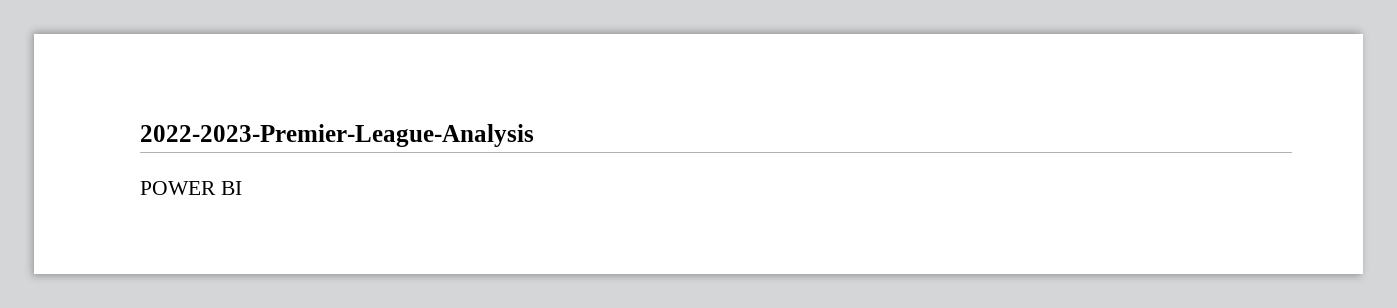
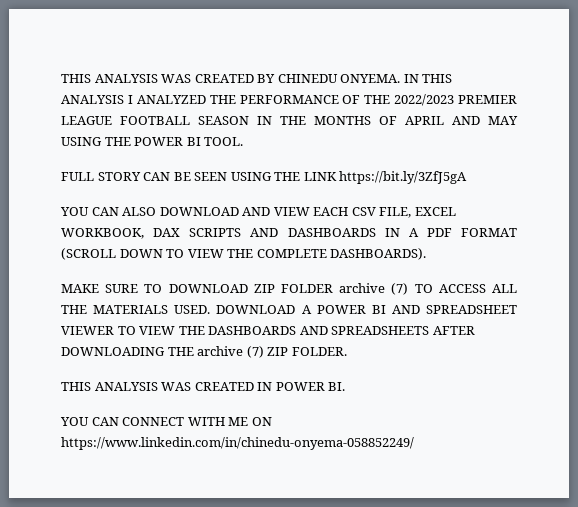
[140,124,534,147] [140,181,242,195] 2022-2023-Premier-League-Analysis // POWER BI -> [61,74,453,83] [61,94,517,106] [61,116,518,125] [61,137,244,146] [61,171,468,184] [60,207,456,218] [61,228,517,239] [61,248,427,260] [61,283,517,295] [61,305,517,314] [61,326,475,335] [61,346,347,358] [61,382,346,391] [60,417,272,426] [61,437,414,450] THIS ANALYSIS WAS CREATED BY CHINEDU ONYEMA. IN THIS ANALYSIS I ANALYZED THE PERFORMANCE OF THE 2022/2023 PREMIER LEAGUE FOOTBALL SEASON IN THE MONTHS OF APRIL AND MAY USING THE POWER BI TOOL. // FULL STORY CAN BE SEEN USING THE LINK https://bit.ly/3ZfJ5gA // YOU CAN ALSO DOWNLOAD AND VIEW EACH CSV FILE, EXCEL WORKBOOK, DAX SCRIPTS AND DASHBOARDS IN A PDF FORMAT (SCROLL DOWN TO VIEW THE COMPLETE DASHBOARDS). // MAKE SURE TO DOWNLOAD ZIP FOLDER archive (7) TO ACCESS ALL THE MATERIALS USED. DOWNLOAD A POWER BI AND SPREADSHEET VIEWER TO VIEW THE DASHBOARDS AND SPREADSHEETS AFTER DOWNLOADING THE archive (7) ZIP FOLDER. // THIS ANALYSIS WAS CREATED IN POWER BI. // YOU CAN CONNECT WITH ME ON https://www.linkedin.com/in/chinedu-onyema-058852249/

